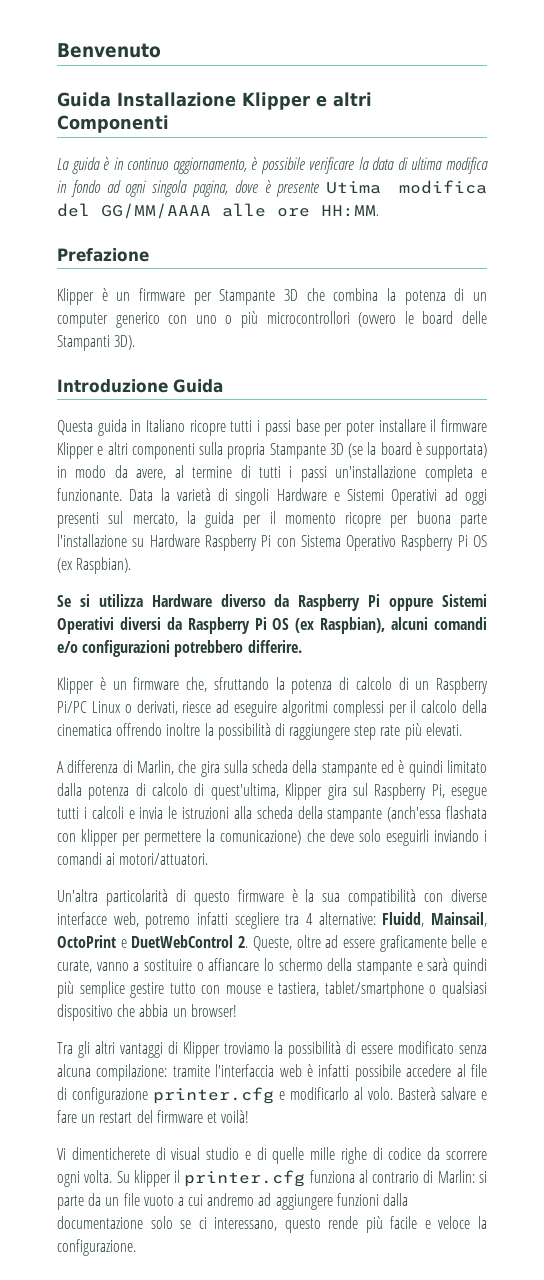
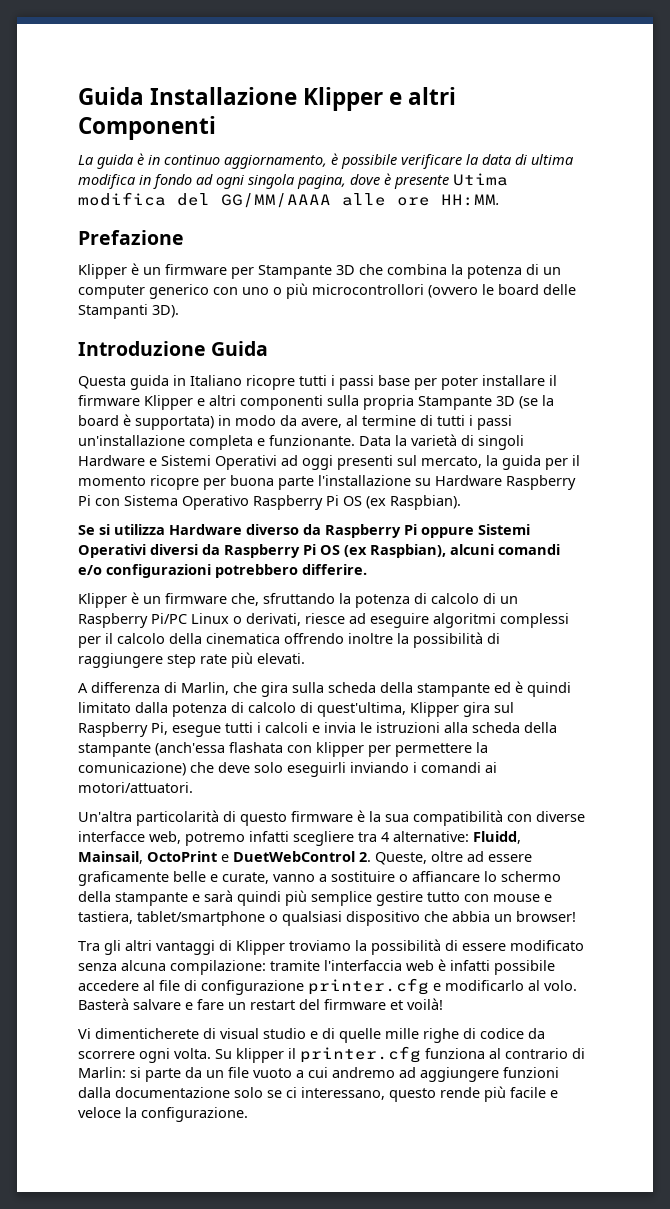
[57,43,161,58] Benvenuto // -> (78, 96) none

